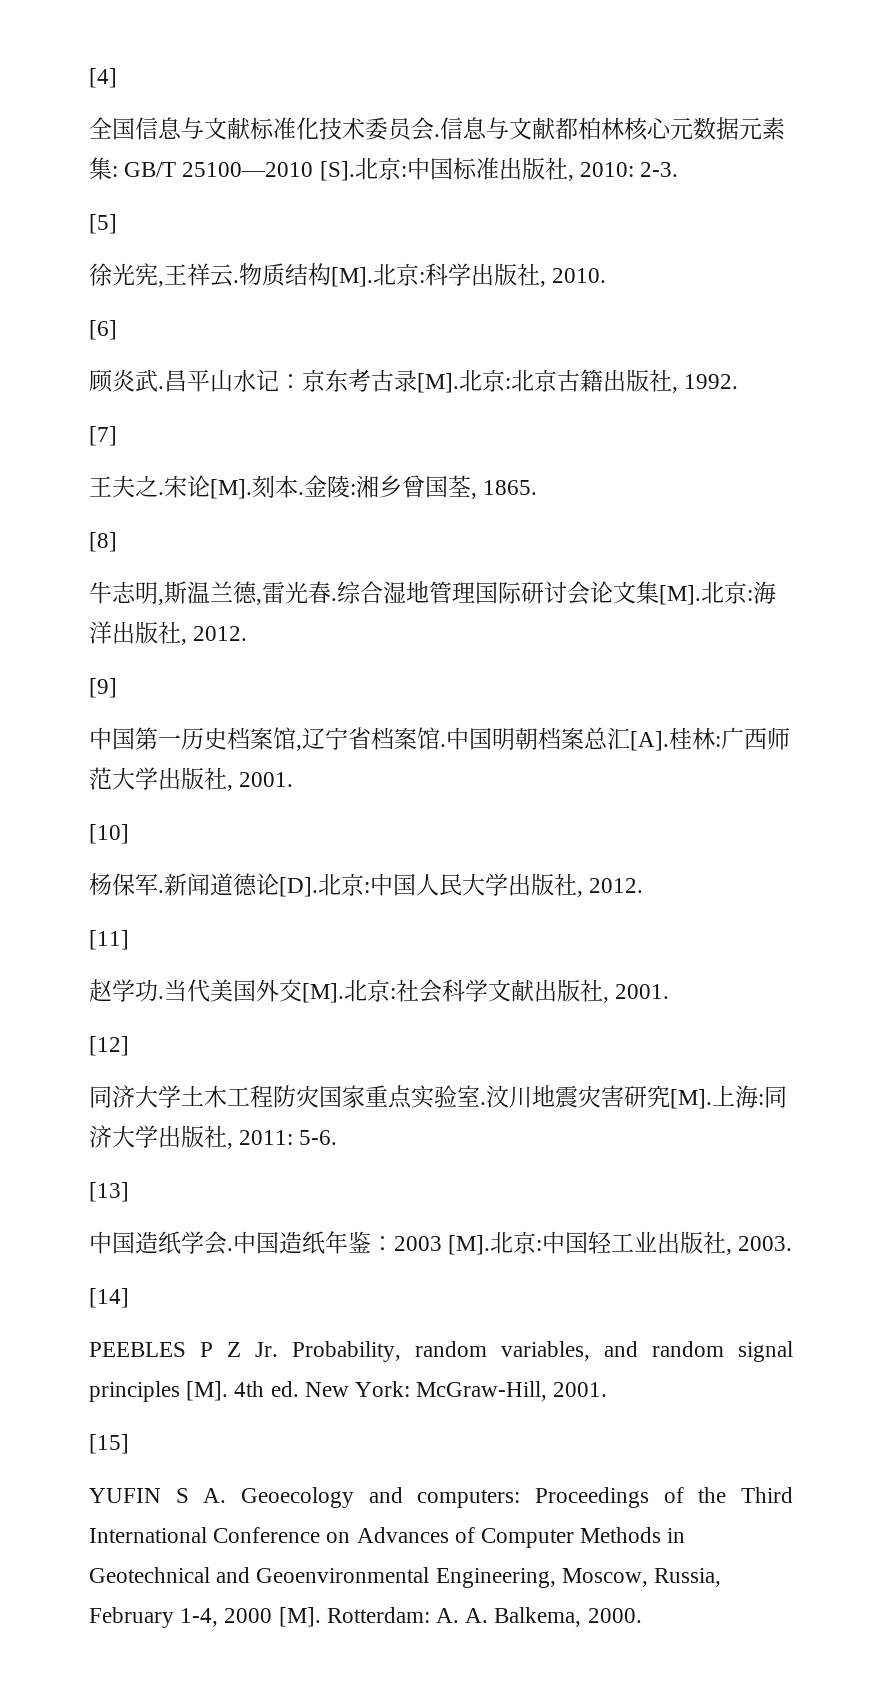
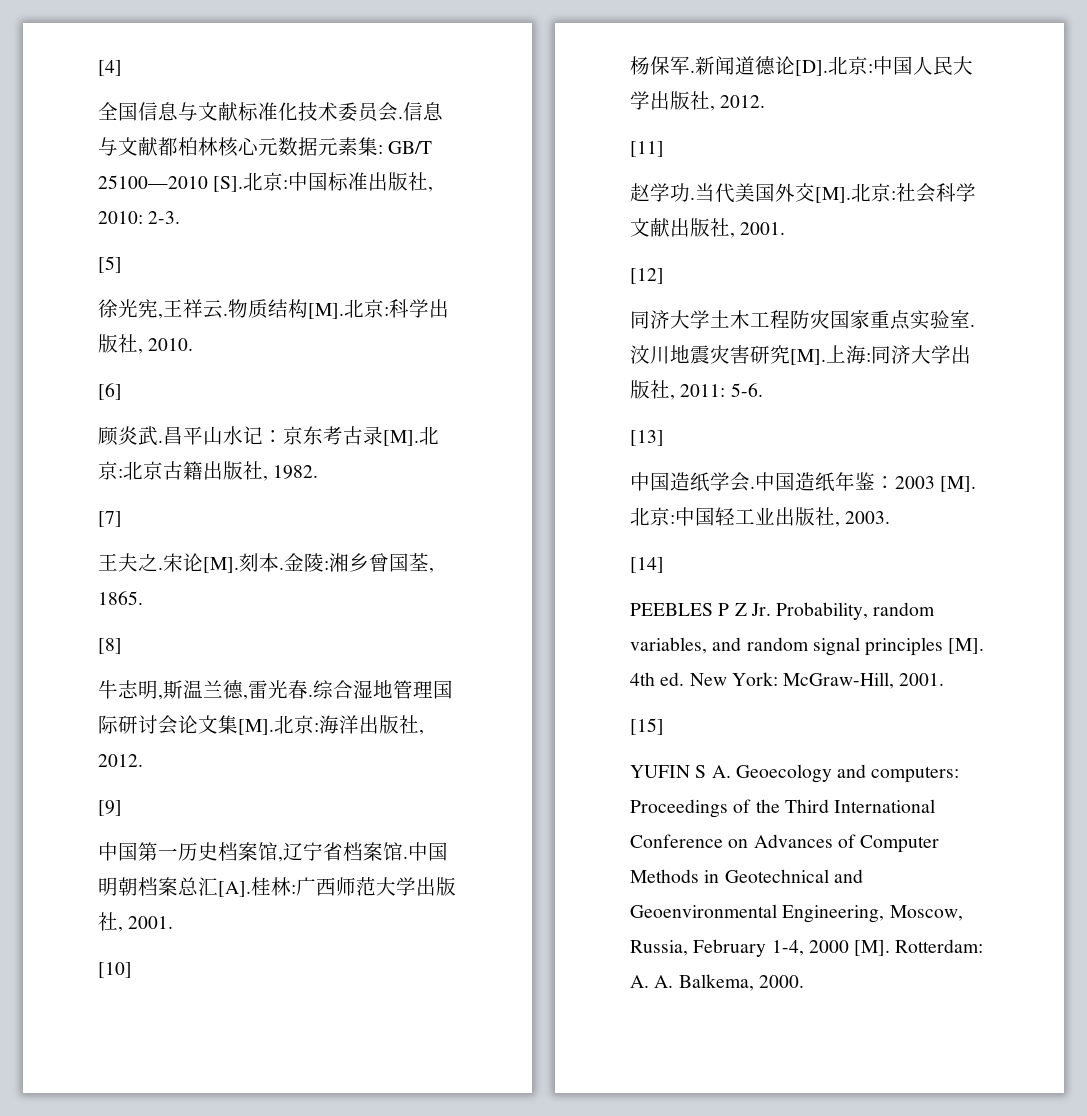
[684,374,739,389] 1992. -> [273,465,319,479] 1982.

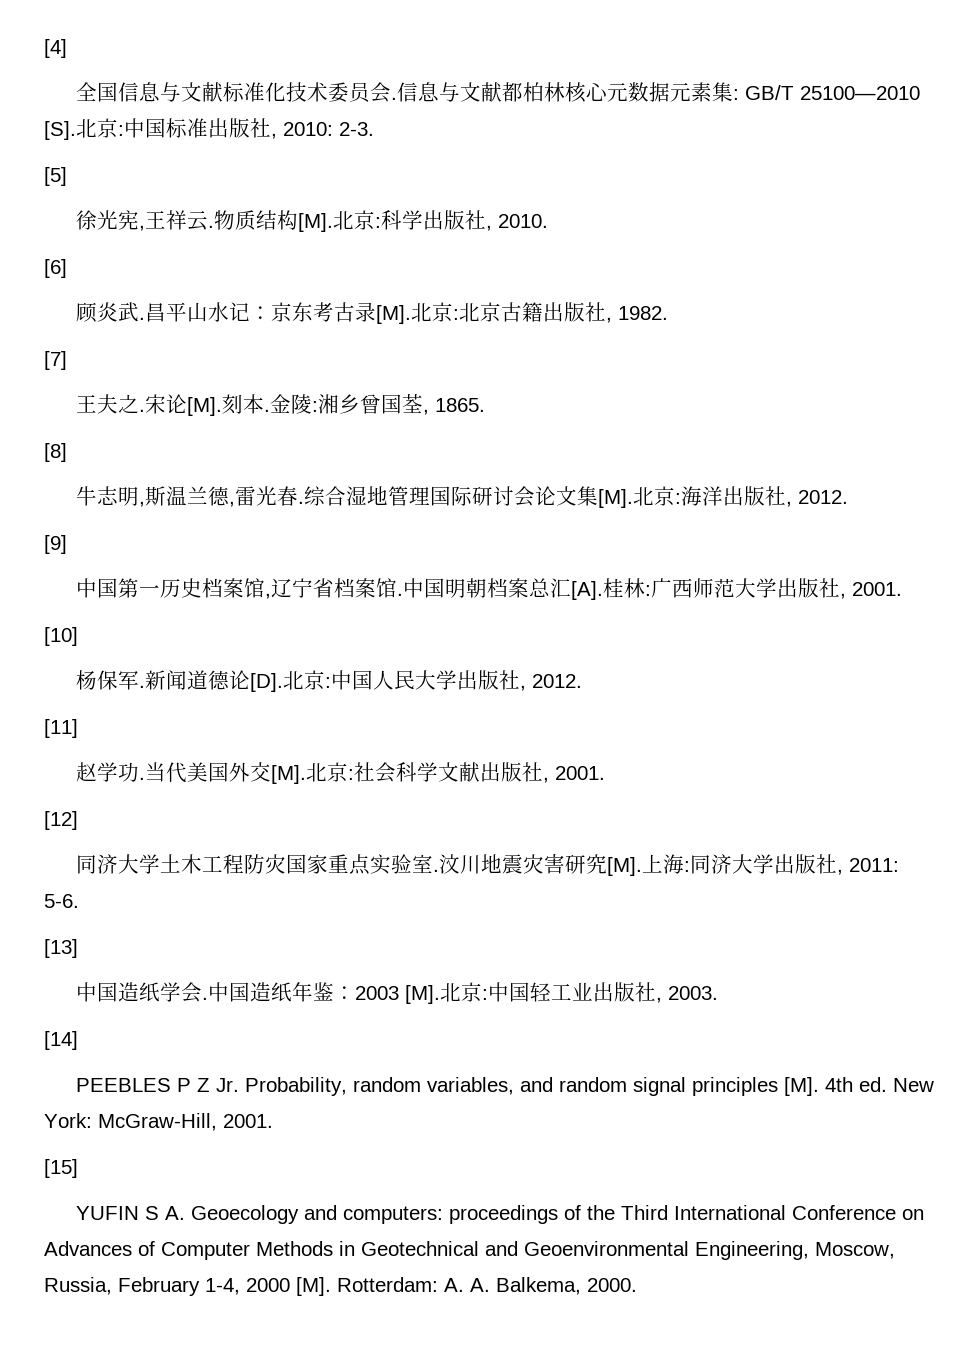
[630,799,728,818] Proceedings -> [449,1205,559,1224] proceedings

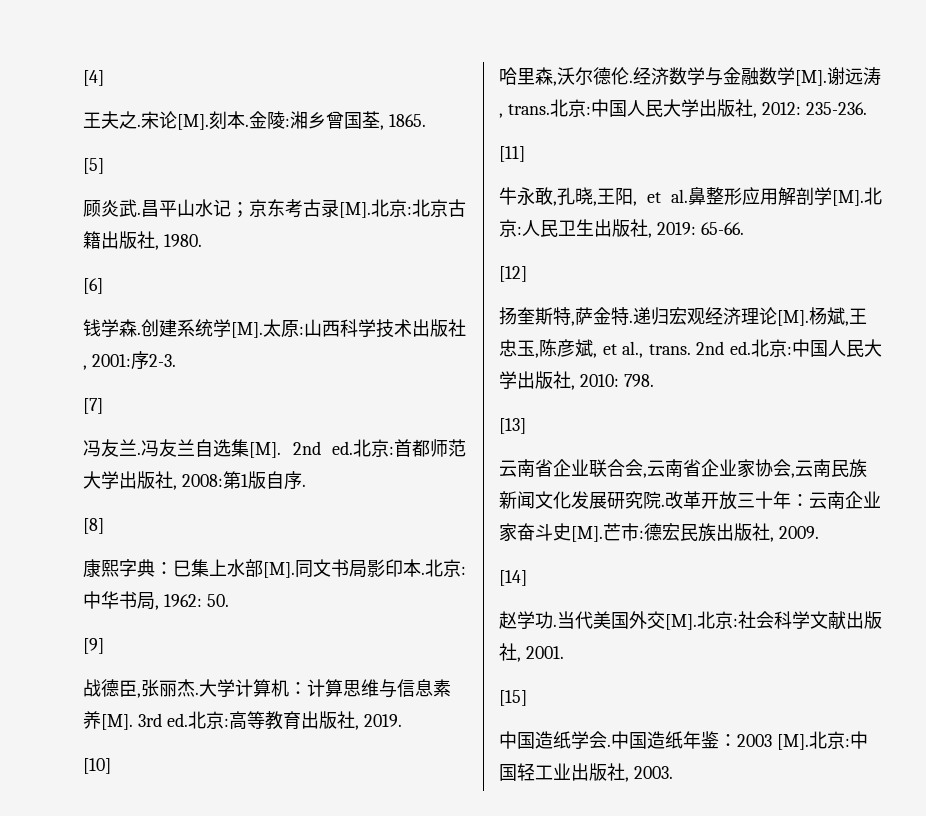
[76,82,921,103] [44,118,374,140] [44,167,67,186] [76,210,549,232] [44,259,67,278] [76,302,669,324] [44,351,67,370] // 全国信息与文献标准化技术委员会.信息与文献都柏林核心元数据元素集: GB/T 25100—2010 [S].北京:中国标准出版社, 2010: 2-3. // [5] // 徐光宪,王祥云.物质结构[M].北京:科学出版社, 2010. // [6] // 顾炎武.昌平山水记：京东考古录[M].北京:北京古籍出版社, 1982. // [7] -> (104, 78) none
[44,443,67,462] [76,486,849,508] [44,535,67,554] [76,578,694,600] [8] // 牛志明,斯温兰德,雷光春.综合湿地管理国际研讨会论文集[M].北京:海洋出版社, 2012. // [9] // 中国第一历史档案馆,辽宁省档案馆.中国明朝档案总汇[A].桂林:广西 -> [83,158,104,174] [83,199,466,218] [83,231,202,250] [83,278,103,294] [83,319,466,338] [83,351,176,370] [83,398,103,414] [83,439,430,458] [5] // 顾炎武.昌平山水记；京东考古录[M].北京:北京古籍出版社, 1980. // [6] // 钱学森.创建系统学[M].太原:山西科学技术出版社, 2001:序2-3. // [7] // 冯友兰.冯友兰自选集[M]. 2nd ed.北京:首都
[852,582,903,596] [44,627,78,646] [76,670,583,692] 2001. // [10] // 杨保军.新闻道德论[D].北京:中国人民大学出版社, 2012. -> [181,471,306,490] [83,518,104,534] [83,559,466,578] [83,591,229,610] [83,638,104,654] [83,679,451,698] [83,711,402,730] [83,758,111,774] [499,66,881,86] [499,99,867,118] 2008:第1版自序. // [8] // 康熙字典：巳集上水部[M].同文书局影印本.北京:中华书局, 1962: 50. // [9] // 战德臣,张丽杰.大学计算机：计算思维与信息素养[M]. 3rd ed.北京:高等教育出版社, 2019. // [10] // 哈里森,沃尔德伦.经济数学与金融数学[M].谢远涛, trans.北京:中国人民大学出版社, 2012: 235-236.
(78, 728) none -> [499,187,882,206] [499,219,744,238] [499,266,527,282] [499,307,867,326] [499,339,882,358] [499,371,654,390] [499,418,526,434] [499,459,867,478] [499,491,881,510] [499,523,819,542] [499,570,527,586] // 牛永敢,孔晓,王阳, et al.鼻整形应用解剖学[M].北京:人民卫生出版社, 2019: 65-66. // [12] // 扬奎斯特,萨金特.递归宏观经济理论[M].杨斌,王忠玉,陈彦斌, et al., trans. 2nd ed.北京:中国人民大学出版社, 2010: 798. // [13] // 云南省企业联合会,云南省企业家协会,云南民族新闻文化发展研究院.改革开放三十年：云南企业家奋斗史[M].芒市:德宏民族出版社, 2009. // [14]
[44,811,78,830] [76,854,900,876] [44,894,79,908] [44,939,78,958] [12] // 同济大学土木工程防灾国家重点实验室.汶川地震灾害研究[M].上海:同济大学出版社, 2011: 5-6. // [13] -> [499,690,527,706] [15]
[44,1031,78,1050] [76,1077,935,1096] [44,1113,273,1131] [44,1159,78,1178] [76,1205,925,1224] [44,1241,895,1260] [44,1277,637,1296] // [14] // PEEBLES P Z Jr. Probability, random variables, and random signal principles [M]. 4th ed. New York: McGraw-Hill, 2001. // [15] // YUFIN S A. Geoecology and computers: proceedings of the Third International Conference on Advances of Computer Methods in Geotechnical and Geoenvironmental Engineering, Moscow, Russia, February 1-4, 2000 [M]. Rotterdam: A. A. Balkema, 2000. -> (673, 772) none

